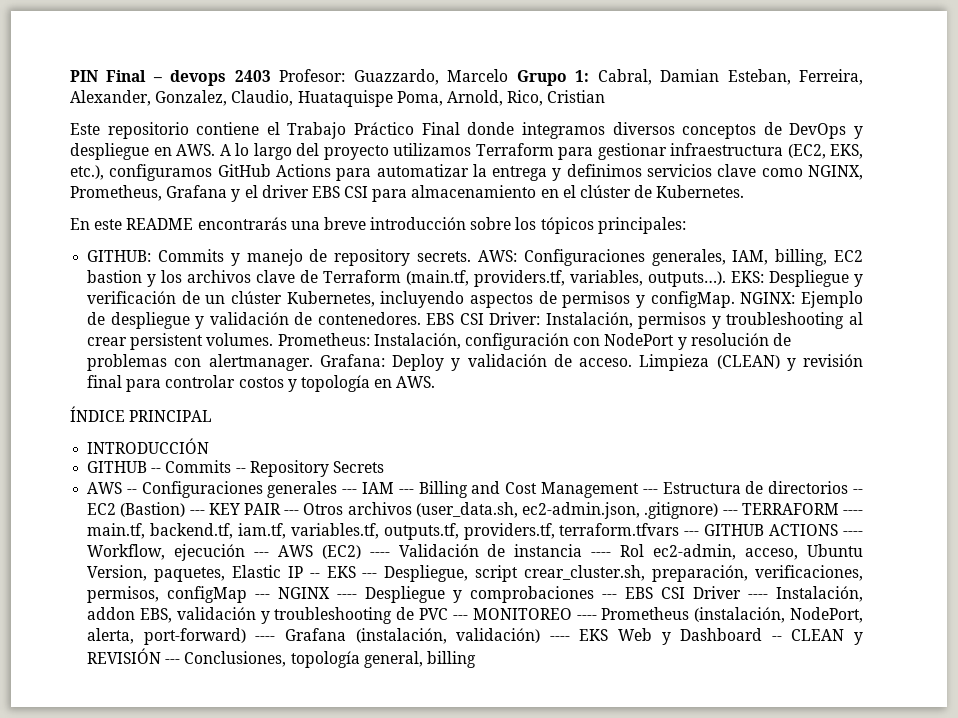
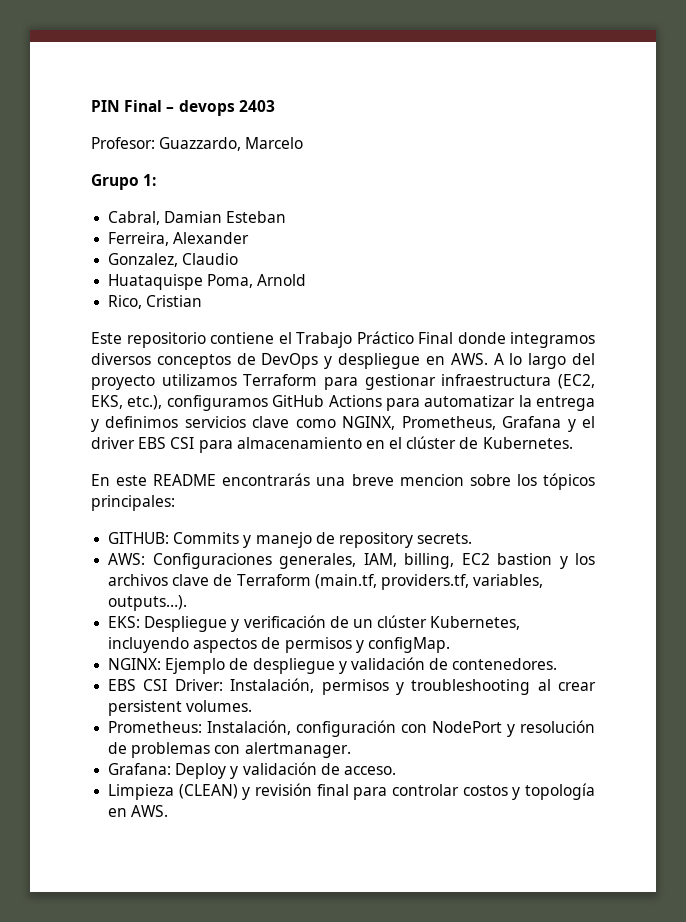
(271, 76) none -> (275, 106) //
(509, 75) none -> (304, 143) //
(590, 76) none -> (157, 180) //
[727,69,863,85] [70,90,294,106] Esteban, Ferreira, Alexander, Gonzalez, Claudio, -> [226,211,287,223] [108,232,250,246] [108,253,239,267] Esteban // Ferreira, Alexander // Gonzalez, Claudio //
[446,90,503,106] Arnold, -> [257,274,307,286] Arnold //
[370,217,467,230] introducción -> [399,474,464,486] mencion
(472, 256) none -> (473, 538) //
(727, 279) none -> (188, 603) //
(735, 299) none -> (450, 645) //
(421, 318) none -> (558, 664) //
(274, 339) none -> (253, 706) //
(313, 362) none -> (351, 750) //
(633, 362) none -> (396, 770) //
[70,406,213,422] [87,438,210,454] [87,460,384,477] [87,481,863,498] [87,502,863,519] [87,523,863,540] [87,544,864,561] [87,565,863,582] [87,586,864,603] [87,607,863,624] [87,628,863,645] [87,648,476,668] // ÍNDICE PRINCIPAL // INTRODUCCIÓN // GITHUB -- Commits -- Repository Secrets // AWS -- Configuraciones generales --- IAM --- Billing and Cost Management --- Estructura de directorios -- EC2 (Bastion) --- KEY PAIR --- Otros archivos (user_data.sh, ec2-admin.json, .gitignore) --- TERRAFORM ---- main.tf, backend.tf, iam.tf, variables.tf, outputs.tf, providers.tf, terraform.tfvars --- GITHUB ACTIONS ---- Workflow, ejecución --- AWS (EC2) ---- Validación de instancia ---- Rol ec2-admin, acceso, Ubuntu Version, paquetes, Elastic IP -- EKS --- Despliegue, script crear_cluster.sh, preparación, verificaciones, permisos, configMap --- NGINX ---- Despliegue y comprobaciones --- EBS CSI Driver ---- Instalación, addon EBS, validación y troubleshooting de PVC --- MONITOREO ---- Prometheus (instalación, NodePort, alerta, port-forward) ---- Grafana (instalación, validación) ---- EKS Web y Dashboard -- CLEAN y REVISIÓN --- Conclusiones, topología general, billing -> (169, 811) none

